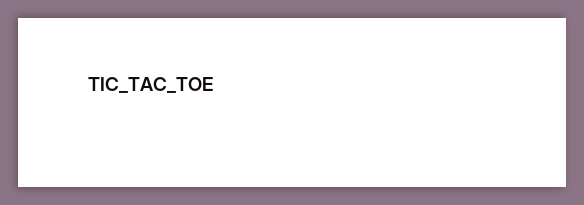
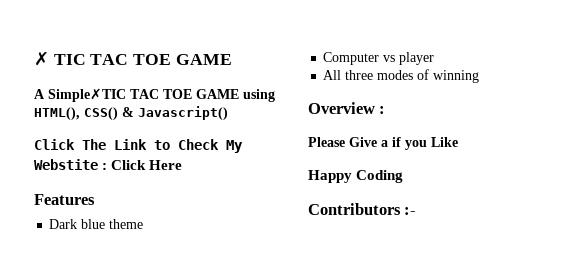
[88,77,213,93] TIC_TAC_TOE -> [34,51,232,66] [34,88,275,102] [34,106,228,120] [34,139,243,153] [34,159,183,170] [34,194,95,205] [49,219,144,229] [323,52,435,65] [323,69,480,83] [308,102,386,114] [308,137,458,150] [308,170,404,183] [308,203,417,215] ✗ TIC TAC TOE GAME // A Simple✗TIC TAC TOE GAME using HTML(), CSS() & Javascript() // Click The Link to Check My Webstite : Click Here // Features // Dark blue theme // Computer vs player // All three modes of winning // Overview : // Please Give a if you Like // Happy Coding // Contributors :-

